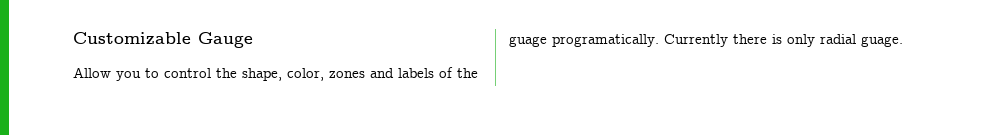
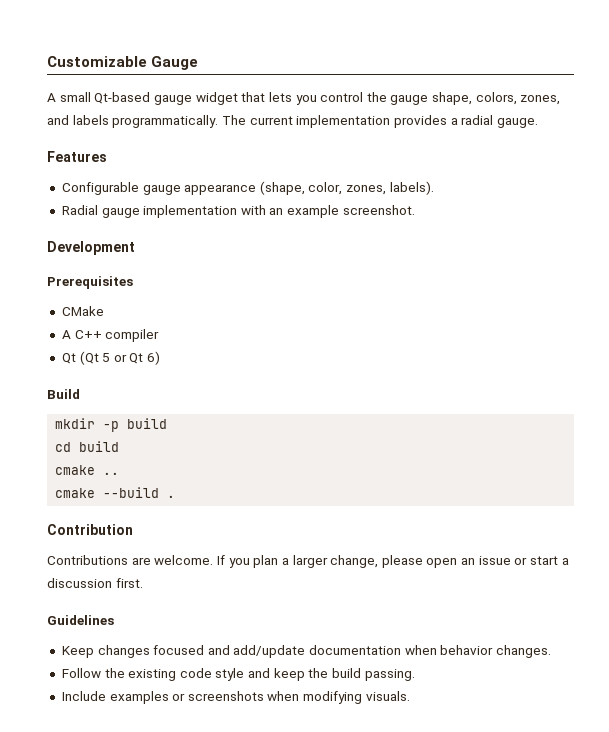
[73,67,478,81] [509,34,903,47] Allow you to control the shape, color, zones and labels of the guage programatically. Currently there is only radial guage. -> [47,92,561,105] [47,115,538,128] [47,151,107,162] [61,181,434,195] [61,205,415,218] [47,241,135,255] [47,276,133,289] [61,306,104,316] [61,329,160,342] [61,351,161,365] [47,389,80,399] [55,418,168,432] [55,441,120,452] [55,465,120,475] [55,487,176,498] [47,524,133,535] [47,555,569,568] [47,578,143,588] [47,615,114,625] [61,645,552,658] [61,668,415,681] [61,691,410,704] A small Qt-based gauge widget that lets you control the gauge shape, colors, zones, and labels programmatically. The current implementation provides a radial gauge. // Features // Configurable gauge appearance (shape, color, zones, labels). // Radial gauge implementation with an example screenshot. // Development // Prerequisites // CMake // A C++ compiler // Qt (Qt 5 or Qt 6) // Build // mkdir -p build // cd build // cmake .. // cmake --build . // Contribution // Contributions are welcome. If you plan a larger change, please open an issue or start a discussion first. // Guidelines // Keep changes focused and add/update documentation when behavior changes. // Follow the existing code style and keep the build passing. // Include examples or screenshots when modifying visuals.

